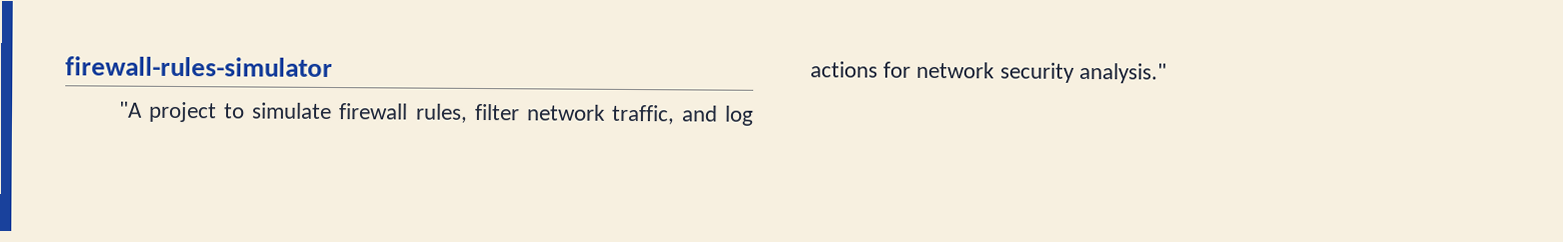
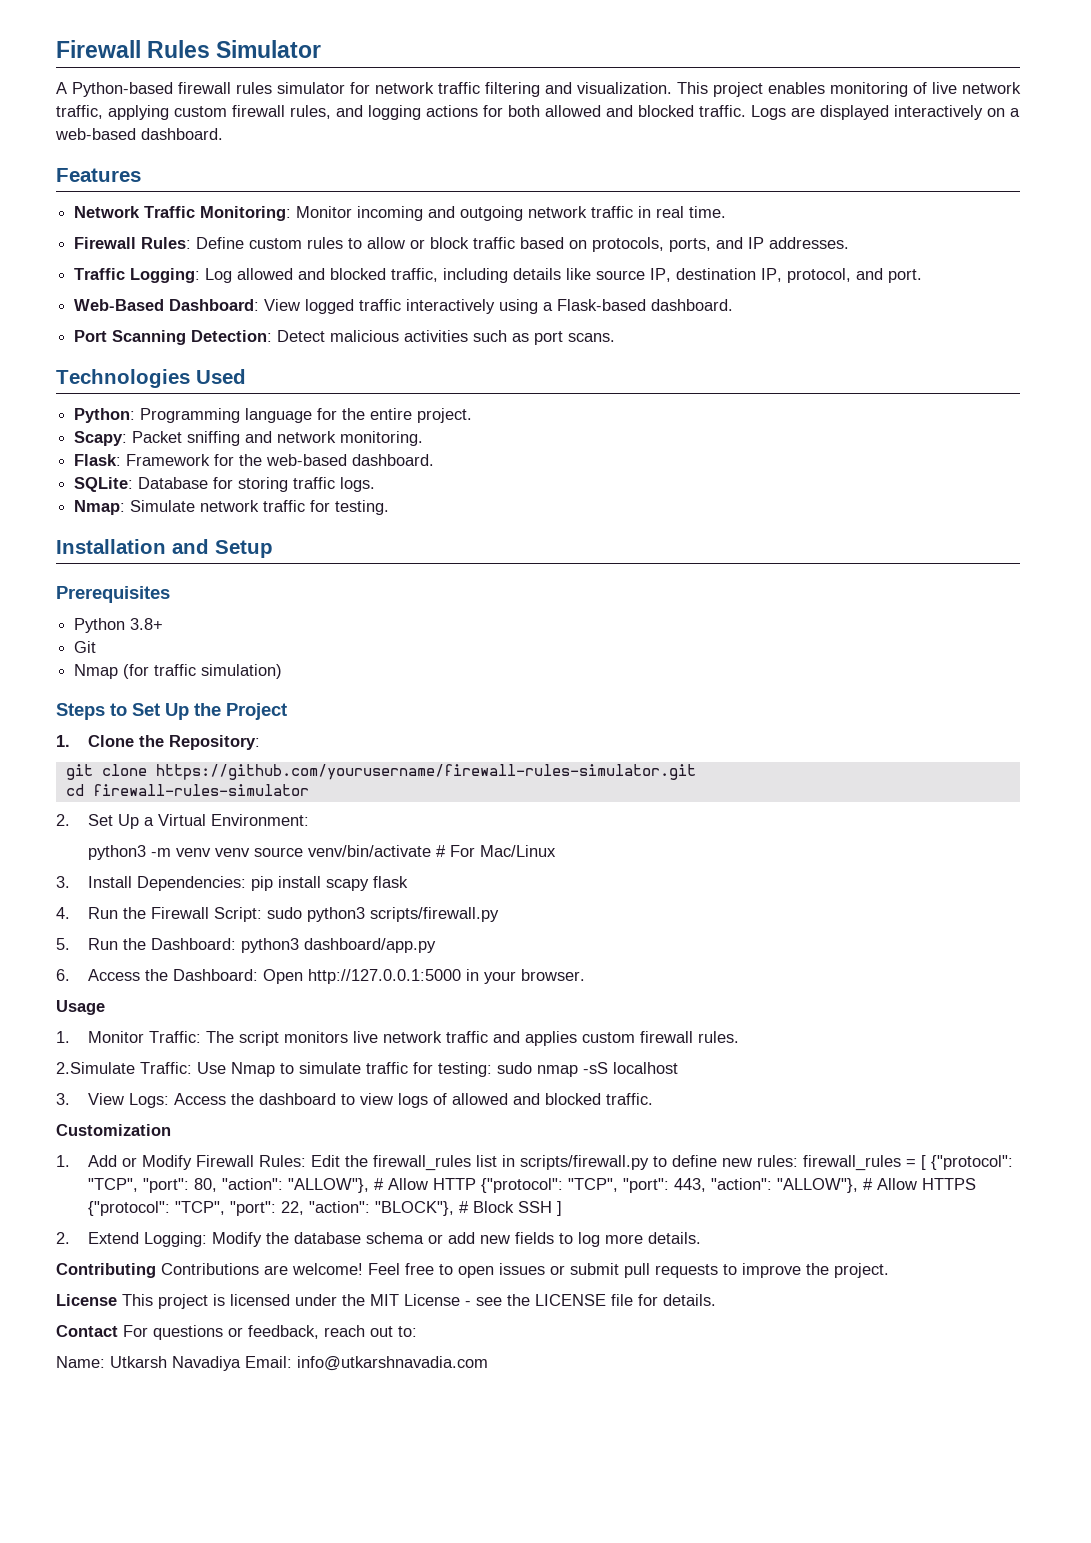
[65,56,333,78] [119,101,754,126] [810,61,1167,84] firewall-rules-simulator // "A project to simulate firewall rules, filter network traffic, and log actions for network security analysis." -> [56,40,322,58] [56,82,1021,97] [56,105,1020,120] [55,128,223,140] [56,168,141,182] [74,206,727,221] [74,237,850,252] [74,268,923,283] [74,299,734,314] [74,330,616,345] [56,369,246,388] [74,408,473,423] [74,431,424,446] [74,454,435,466] [74,477,376,492] [74,500,390,515] [56,539,273,558] [56,586,170,603] [74,618,164,633] [74,641,97,653] [74,664,283,679] [56,703,287,720] [56,735,260,750] [65,764,696,780] [65,784,309,796] [56,814,309,829] [87,845,556,860] [56,876,408,891] [56,907,499,922] [56,938,436,953] [56,969,585,984] [56,1000,105,1015] [56,1031,739,1046] [56,1062,678,1077] [56,1093,653,1108] [56,1124,171,1136] [56,1155,1013,1171] [87,1178,976,1193] [87,1201,562,1216] [56,1232,701,1247] [56,1263,889,1278] [56,1294,716,1309] [56,1325,417,1340] [56,1356,488,1371] Firewall Rules Simulator // A Python-based firewall rules simulator for network traffic filtering and visualization. This project enables monitoring of live network traffic, applying custom firewall rules, and logging actions for both allowed and blocked traffic. Logs are displayed interactively on a web-based dashboard. // Features // Network Traffic Monitoring: Monitor incoming and outgoing network traffic in real time. // Firewall Rules: Define custom rules to allow or block traffic based on protocols, ports, and IP addresses. // Traffic Logging: Log allowed and blocked traffic, including details like source IP, destination IP, protocol, and port. // Web-Based Dashboard: View logged traffic interactively using a Flask-based dashboard. // Port Scanning Detection: Detect malicious activities such as port scans. // Technologies Used // Python: Programming language for the entire project. // Scapy: Packet sniffing and network monitoring. // Flask: Framework for the web-based dashboard. // SQLite: Database for storing traffic logs. // Nmap: Simulate network traffic for testing. // Installation and Setup // Prerequisites // Python 3.8+ // Git // Nmap (for traffic simulation) // Steps to Set Up the Project // 1. Clone the Repository: // git clone https://github.com/yourusername/firewall-rules-simulator.git // cd firewall-rules-simulator // 2. Set Up a Virtual Environment: // python3 -m venv venv source venv/bin/activate # For Mac/Linux // 3. Install Dependencies: pip install scapy flask // 4. Run the Firewall Script: sudo python3 scripts/firewall.py // 5. Run the Dashboard: python3 dashboard/app.py // 6. Access the Dashboard: Open http://127.0.0.1:5000 in your browser. // Usage // 1. Monitor Traffic: The script monitors live network traffic and applies custom firewall rules. // 2.Simulate Traffic: Use Nmap to simulate traffic for testing: sudo nmap -sS localhost // 3. View Logs: Access the dashboard to view logs of allowed and blocked traffic. // Customization // 1. Add or Modify Firewall Rules: Edit the firewall_rules list in scripts/firewall.py to define new rules: firewall_rules = [ {"protocol": "TCP", "port": 80, "action": "ALLOW"}, # Allow HTTP {"protocol": "TCP", "port": 443, "action": "ALLOW"}, # Allow HTTPS {"protocol": "TCP", "port": 22, "action": "BLOCK"}, # Block SSH ] // 2. Extend Logging: Modify the database schema or add new fields to log more details. // Contributing Contributions are welcome! Feel free to open issues or submit pull requests to improve the project. // License This project is licensed under the MIT License - see the LICENSE file for details. // Contact For questions or feedback, reach out to: // Name: Utkarsh Navadiya Email: info@utkarshnavadia.com

